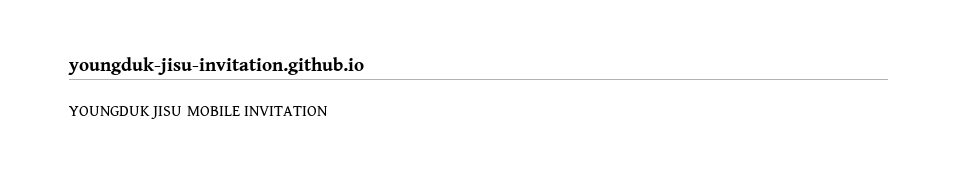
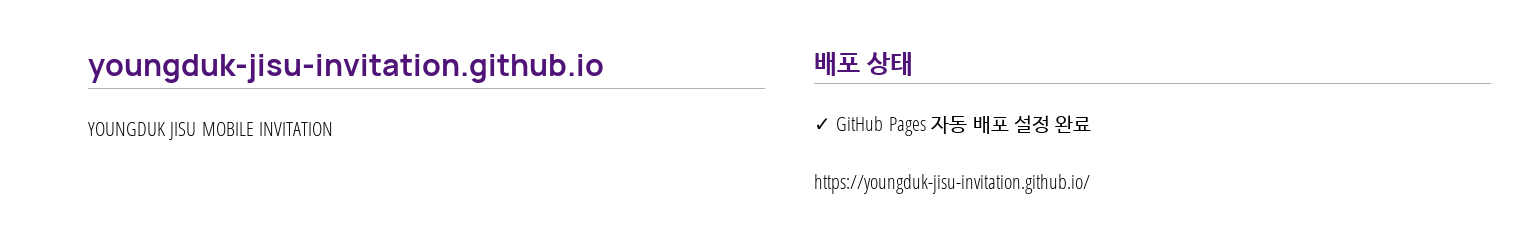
(328, 111) none -> [814,52,914,76] [814,115,1092,136] [814,174,1090,194] // 배포 상태 // ✓ GitHub Pages 자동 배포 설정 완료 // https://youngduk-jisu-invitation.github.io/

